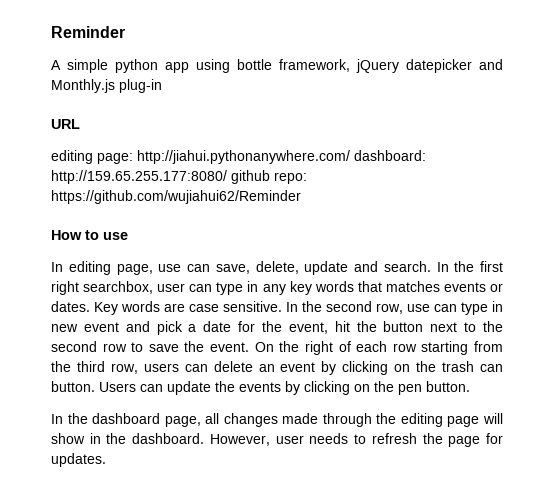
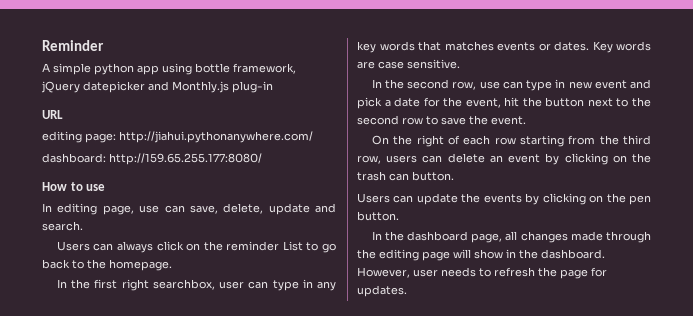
(350, 157) none -> (313, 137) //
[231,170,307,184] [51,190,301,204] github repo: https://github.com/wujiahui62/Reminder -> (262, 159) none
(431, 266) none -> [56,241,336,253] [42,259,172,271] // Users can always click on the reminder List to go back to the homepage. //
(282, 306) none -> (460, 64) //
(250, 347) none -> (526, 120) //
(95, 386) none -> (454, 176) //

